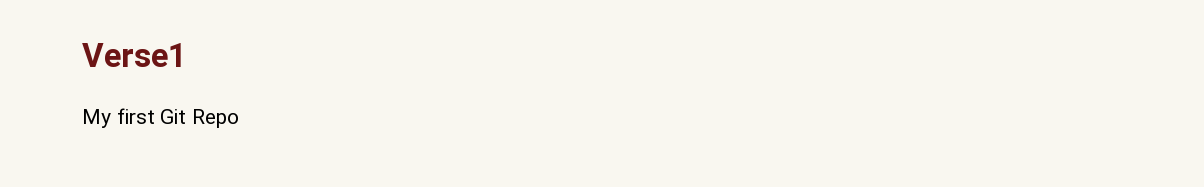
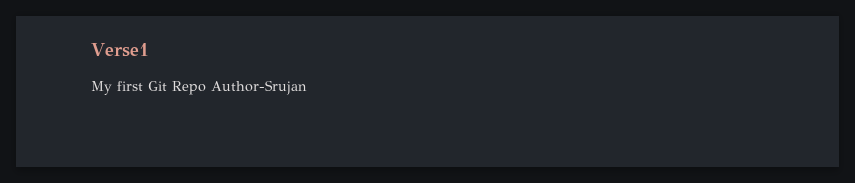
(240, 118) none -> [211,80,307,95] Author-Srujan

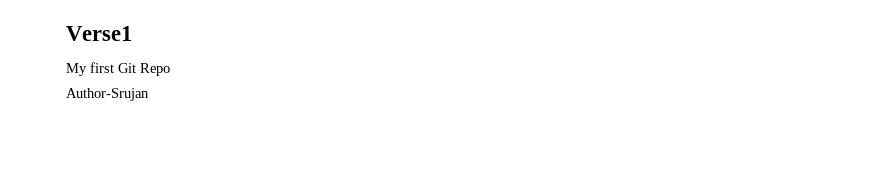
(206, 88) none -> (170, 69) //

